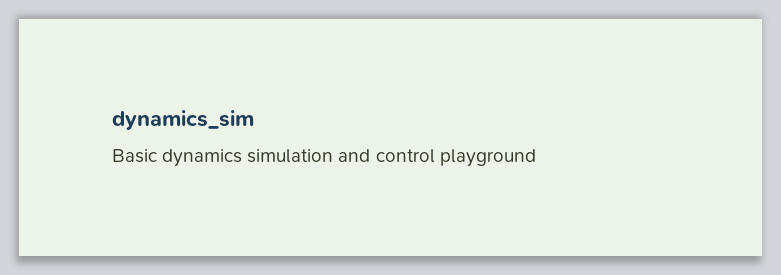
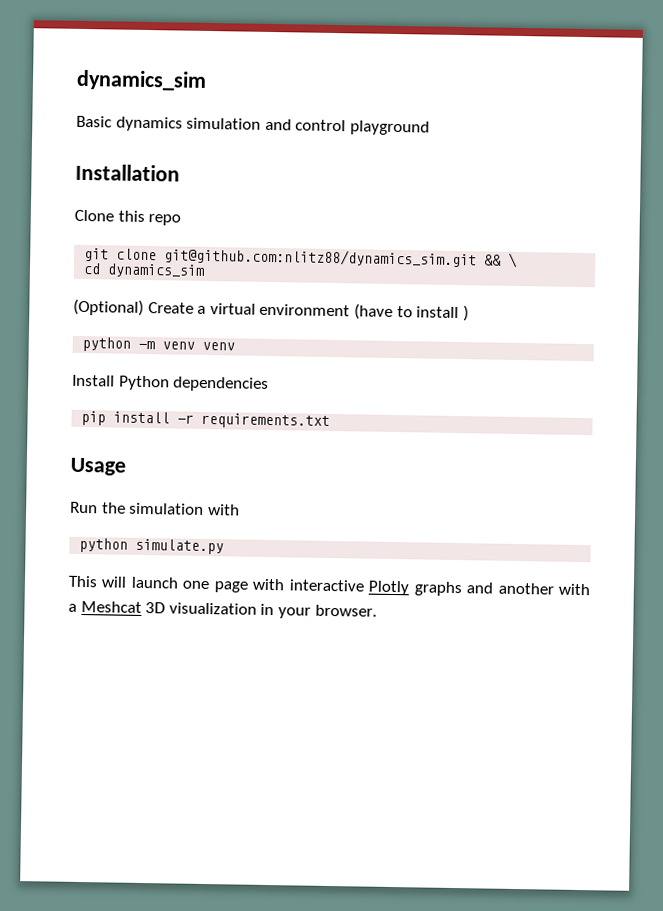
(536, 158) none -> [75,163,180,182] [74,209,182,226] [84,247,519,268] [83,263,206,278] [73,298,469,322] [82,336,236,352] [72,374,270,392] [81,410,331,429] [70,457,126,476] [70,501,240,516] [79,537,225,555] [68,575,590,597] [68,600,377,619] // Installation // Clone this repo // git clone git@github.com:nlitz88/dynamics_sim.git && \ // cd dynamics_sim // (Optional) Create a virtual environment (have to install ) // python -m venv venv // Install Python dependencies // pip install -r requirements.txt // Usage // Run the simulation with // python simulate.py // This will launch one page with interactive Plotly graphs and another with a Meshcat 3D visualization in your browser.

